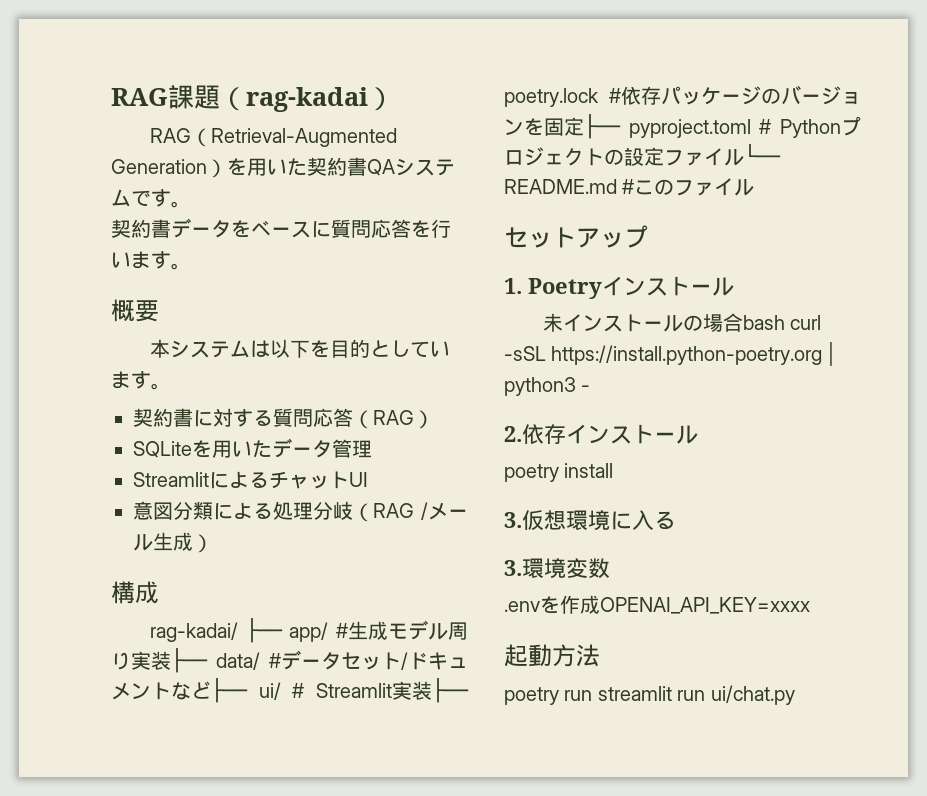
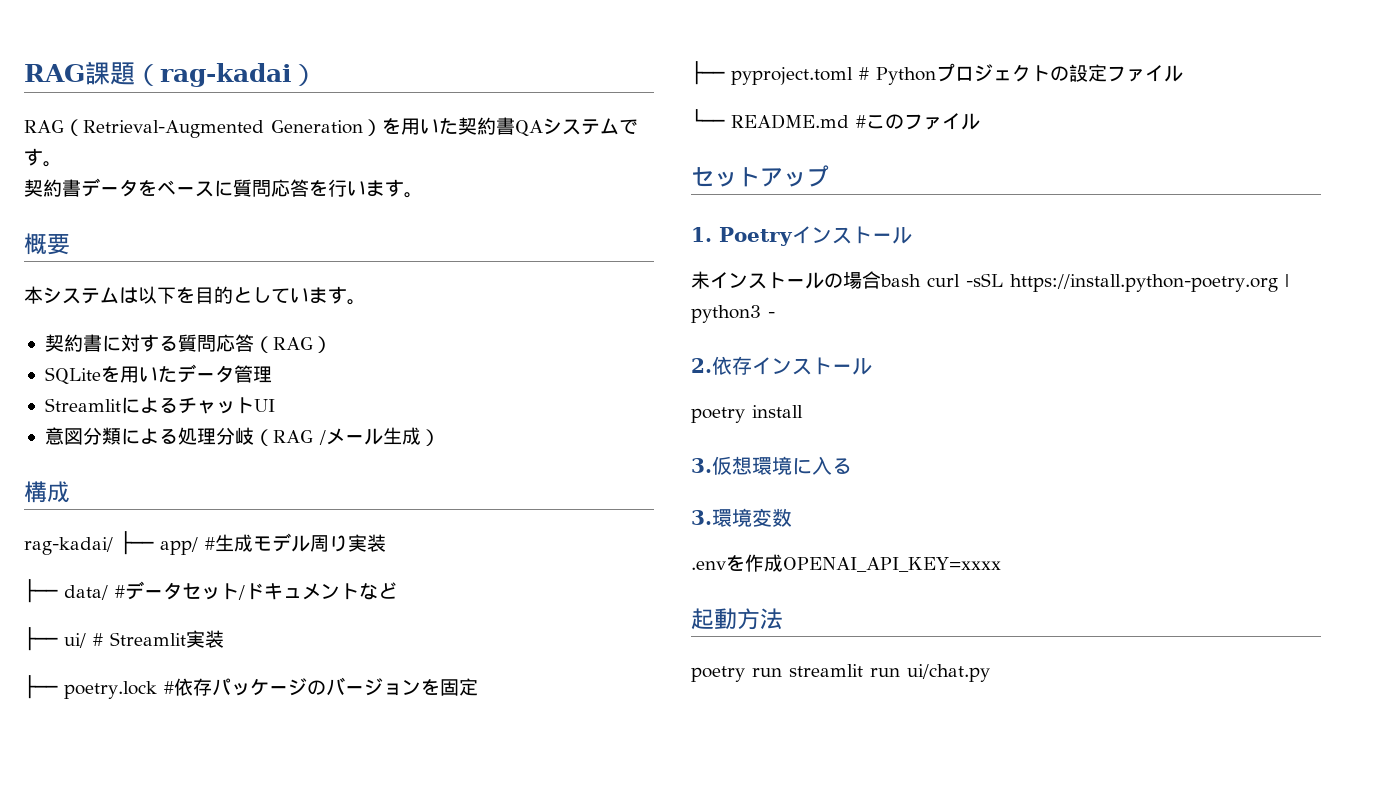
(171, 660) none -> (386, 543) //
(211, 690) none -> (397, 590) //
(433, 690) none -> (224, 639) //
(584, 126) none -> (478, 687) //
(744, 157) none -> (1183, 73) //

